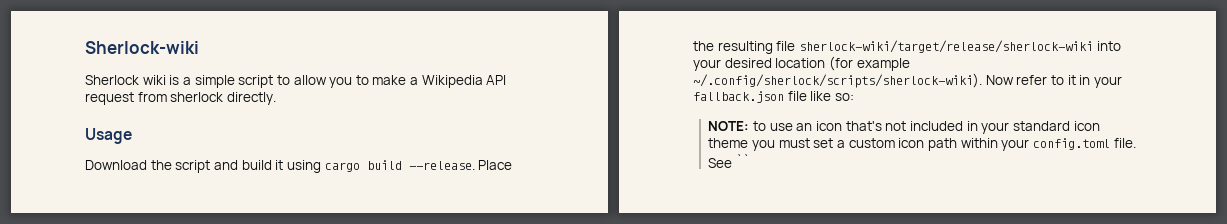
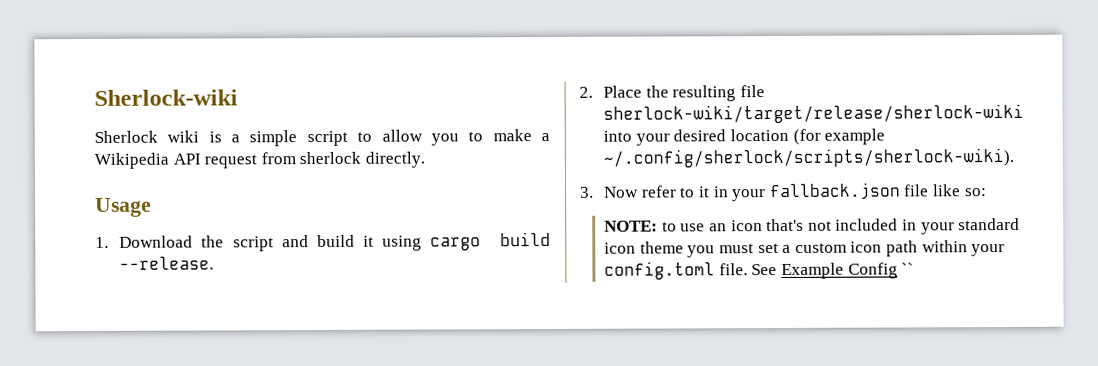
(132, 136) none -> [95,236,109,248] 1.
(475, 165) none -> [579,86,593,98] // 2.
(982, 80) none -> [580,186,594,198] // 3.
(733, 163) none -> [781,262,898,279] Example Config

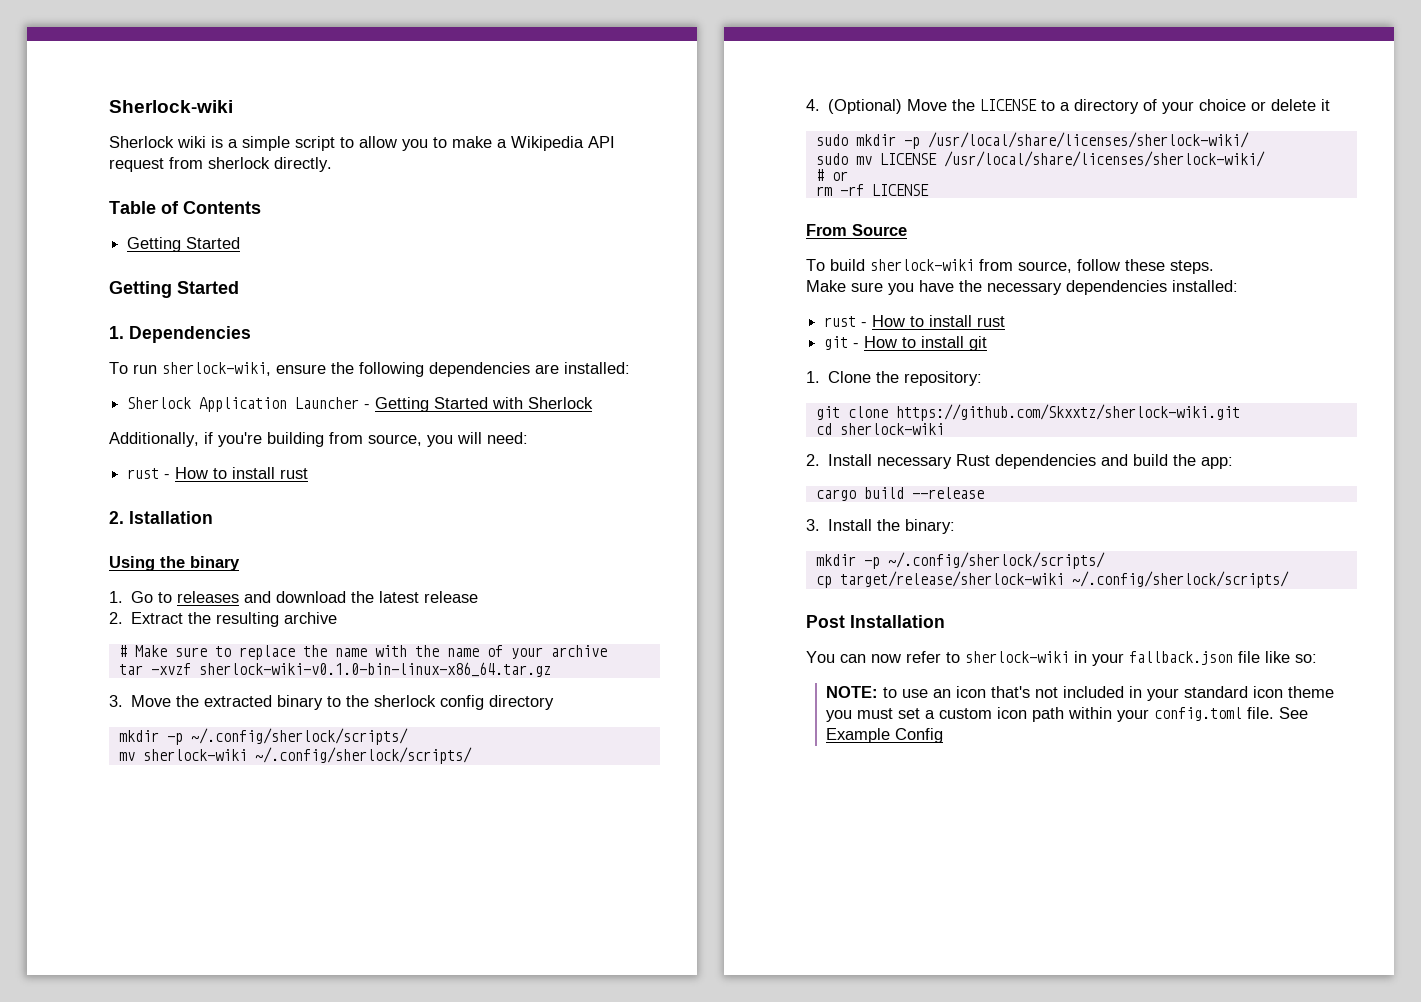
[95,197,152,217] [95,231,551,252] [119,256,215,270] [579,85,766,102] [603,103,1025,124] [603,128,886,146] [603,147,1015,168] [580,186,640,198] Usage // 1. Download the script and build it using cargo build --release. // 2. Place the resulting file sherlock-wiki/target/release/sherlock-wiki into your desired location (for example ~/.config/sherlock/scripts/sherlock-wiki). // 3. Now -> [109,201,261,214] [127,237,241,252] [109,281,239,298] [109,326,251,343] [109,362,630,377] [127,397,594,412] [109,432,528,447] [127,467,309,479] [109,511,213,524] [109,556,240,571] [109,591,479,603] [109,612,338,627] [118,645,607,660] [118,662,551,677] [109,695,555,710] [118,728,408,745] [118,747,472,764] [806,99,1331,114] [815,132,1249,149] [815,151,1265,167] [815,169,848,181] [815,184,929,196] [806,224,907,236] [806,259,1214,274] [806,280,1238,295] [824,315,1006,327] [824,336,988,351] [806,371,983,386] [815,404,1240,421] [815,423,944,435] [806,454,1234,469] [815,487,984,501] [806,519,956,534] [815,552,1105,569] [815,571,1289,588] [806,615,945,628] [806,651,901,663] Table of Contents // Getting Started // Getting Started // 1. Dependencies // To run sherlock-wiki, ensure the following dependencies are installed: // Sherlock Application Launcher - Getting Started with Sherlock // Additionally, if you're building from source, you will need: // rust - How to install rust // 2. Istallation // Using the binary // 1. Go to releases and download the latest release // 2. Extract the resulting archive // # Make sure to replace the name with the name of your archive // tar -xvzf sherlock-wiki-v0.1.0-bin-linux-x86_64.tar.gz // 3. Move the extracted binary to the sherlock config directory // mkdir -p ~/.config/sherlock/scripts/ // mv sherlock-wiki ~/.config/sherlock/scripts/ // 4. (Optional) Move the LICENSE to a directory of your choice or delete it // sudo mkdir -p /usr/local/share/licenses/sherlock-wiki/ // sudo mv LICENSE /usr/local/share/licenses/sherlock-wiki/ // # or // rm -rf LICENSE // From Source // To build sherlock-wiki from source, follow these steps. // Make sure you have the necessary dependencies installed: // rust - How to install rust // git - How to install git // 1. Clone the repository: // git clone https://github.com/Skxxtz/sherlock-wiki.git // cd sherlock-wiki // 2. Install necessary Rust dependencies and build the app: // cargo build --release // 3. Install the binary: // mkdir -p ~/.config/sherlock/scripts/ // cp target/release/sherlock-wiki ~/.config/sherlock/scripts/ // Post Installation // You can now
[699,186,711,198] it -> [965,651,1069,663] sherlock-wiki
[901,262,915,275] `` -> (944, 735) none

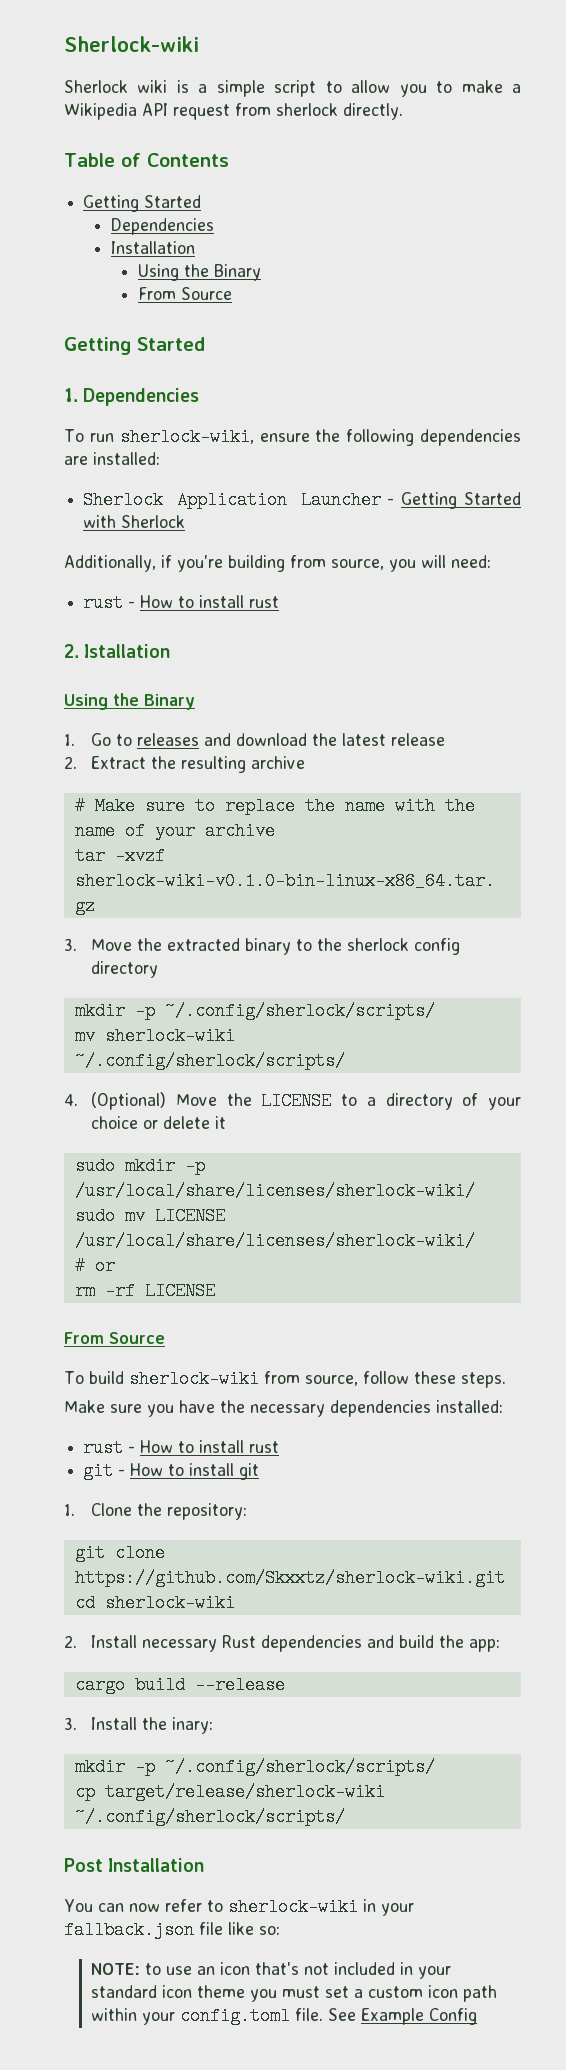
(241, 243) none -> [110,218,214,235] [110,241,195,254] [137,264,261,281] [137,287,232,300] // Dependencies // Installation // Using the Binary // From Source
[190,556,240,571] binary -> [144,694,195,710] Binary
[905,519,956,534] binary: -> [172,1717,214,1734] inary:

